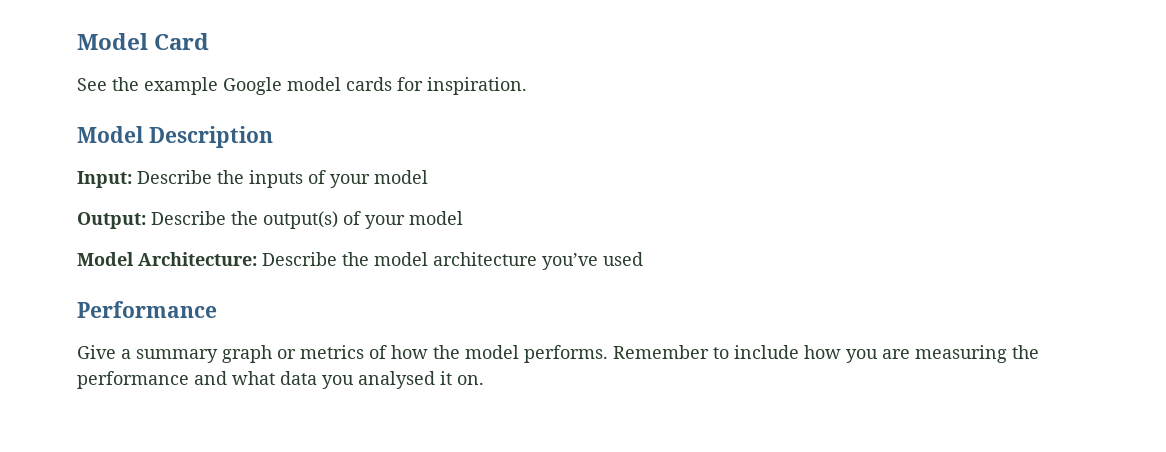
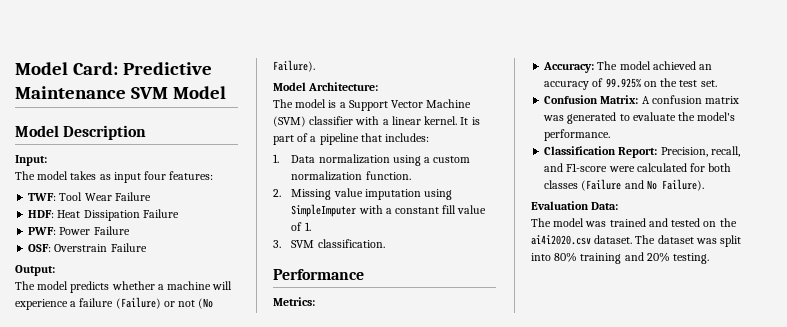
[77,33,210,50] [77,77,527,95] [77,126,273,148] [77,170,428,188] [77,211,463,229] [77,252,643,270] [77,301,217,318] [77,345,1039,363] [77,371,484,389] Model Card // See the example Google model cards for inspiration. // Model Description // Input: Describe the inputs of your model // Output: Describe the output(s) of your model // Model Architecture: Describe the model architecture you’ve used // Performance // Give a summary graph or metrics of how the model performs. Remember to include how you are measuring the performance and what data you analysed it on. -> [15,62,212,75] [15,86,226,99] [15,125,147,140] [15,155,47,166] [15,171,214,183] [28,192,151,201] [28,209,179,221] [28,226,130,235] [28,243,147,252] [15,265,55,276] [15,281,233,293] [15,297,214,310] [273,60,315,72] [273,82,379,91] [273,99,472,111] [273,116,480,127] [273,133,430,145] [273,154,471,166] [291,171,411,181] [273,188,452,200] [291,204,487,217] [291,222,311,231] [273,239,385,248] [273,269,364,280] [273,297,315,306] [543,61,713,73] [544,78,717,90] [544,95,740,104] [543,112,736,124] [544,129,611,141] [544,146,740,158] [544,163,732,172] [544,179,704,191] [531,201,619,210] [531,218,737,227] [531,235,742,247] [531,252,710,264] Model Card: Predictive Maintenance SVM Model // Model Description // Input: // The model takes as input four features: // TWF: Tool Wear Failure // HDF: Heat Dissipation Failure // PWF: Power Failure // OSF: Overstrain Failure // Output: // The model predicts whether a machine will experience a failure (Failure) or not (No Failure). // Model Architecture: // The model is a Support Vector Machine (SVM) classifier with a linear kernel. It is part of a pipeline that includes: // 1. Data normalization using a custom normalization function. // 2. Missing value imputation using SimpleImputer with a constant fill value of 1. // 3. SVM classification. // Performance // Metrics: // Accuracy: The model achieved an accuracy of 99.925% on the test set. // Confusion Matrix: A confusion matrix was generated to evaluate the model's performance. // Classification Report: Precision, recall, and F1-score were calculated for both classes (Failure and No Failure). // Evaluation Data: // The model was trained and tested on the ai4i2020.csv dataset. The dataset was split into 80% training and 20% testing.

